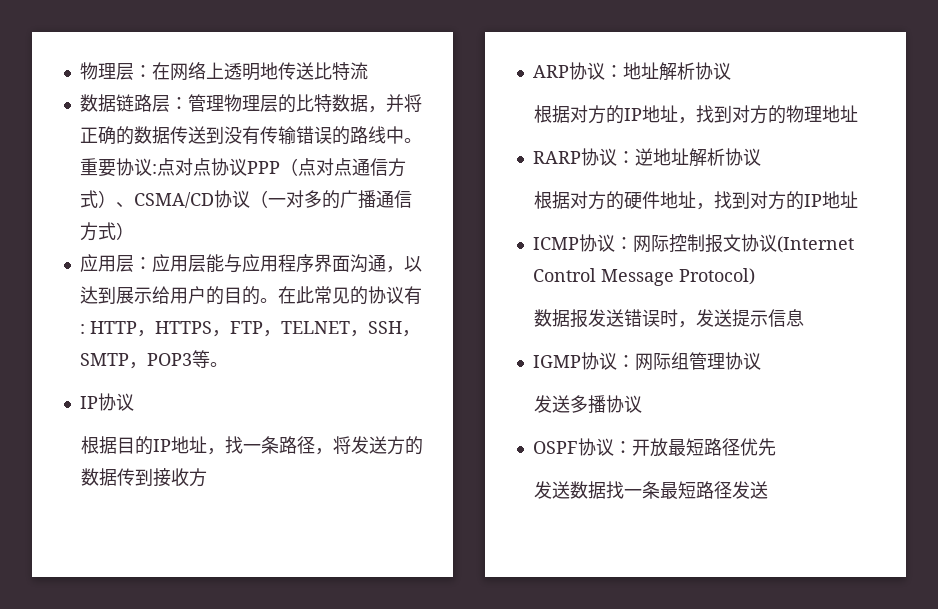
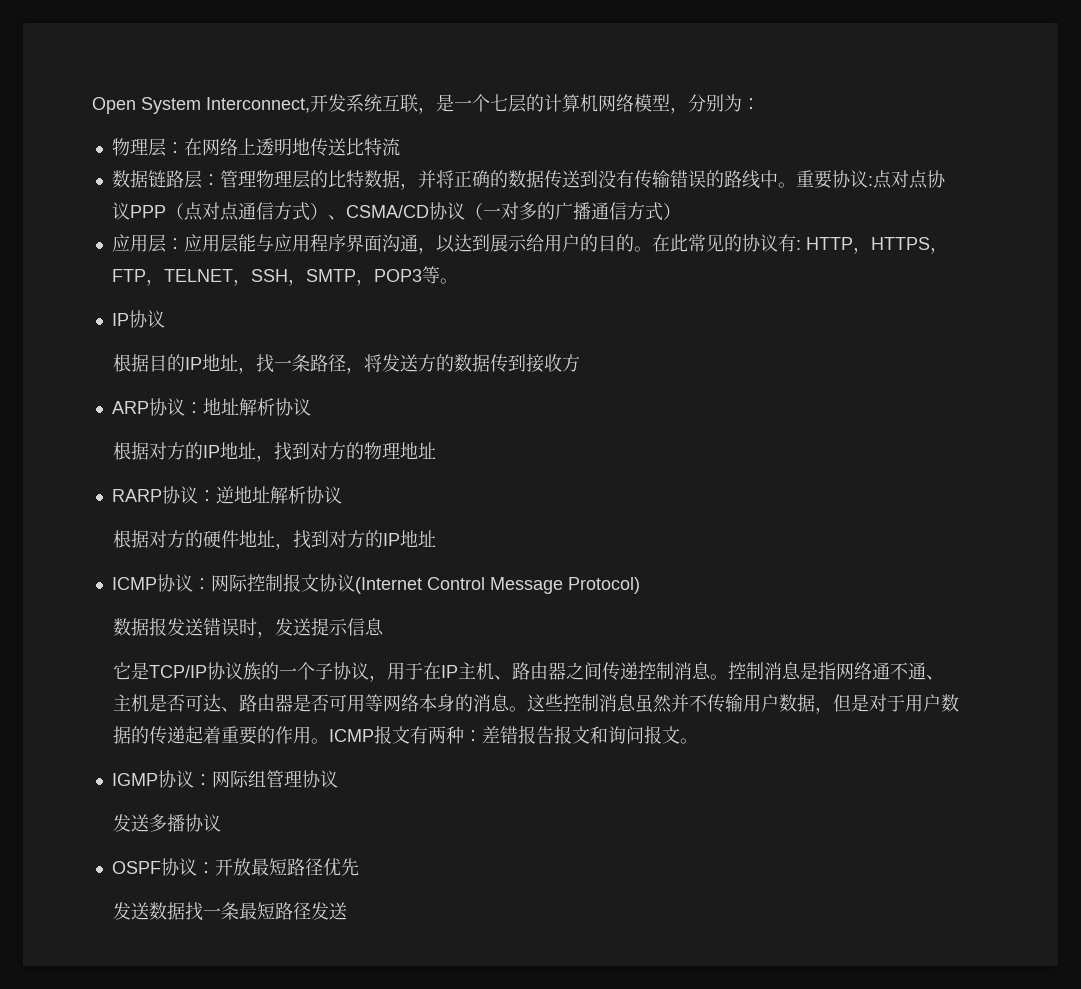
(79, 71) none -> [92,94,760,114] Open System Interconnect,开发系统互联，是一个七层的计算机网络模型，分别为： //
(805, 318) none -> [112,662,944,682] [112,694,959,714] [112,725,698,745] // 它是TCP/IP协议族的一个子协议，用于在IP主机、路由器之间传递控制消息。控制消息是指网络通不通、主机是否可达、路由器是否可用等网络本身的消息。这些控制消息虽然并不传输用户数据，但是对于用户数据的传递起着重要的作用。ICMP报文有两种：差错报告报文和询问报文。

